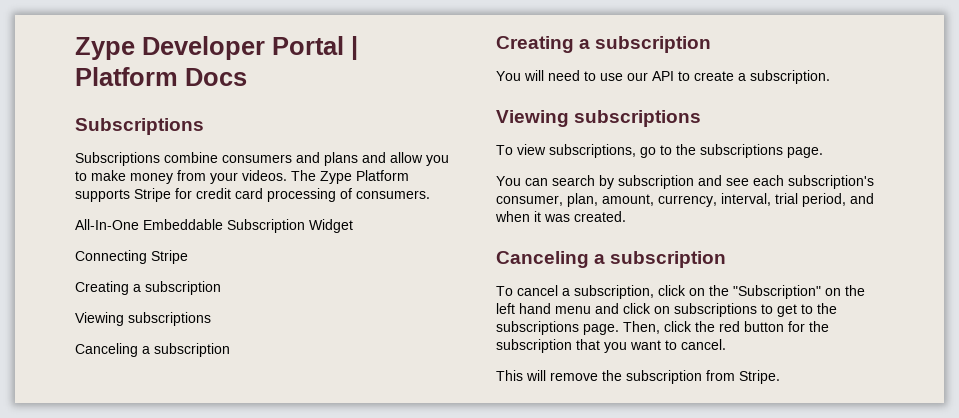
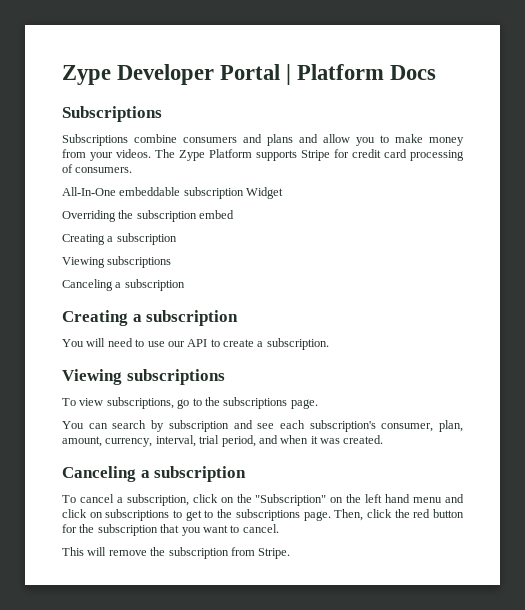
[143,219,305,233] Embeddable Subscription -> [119,187,244,199] embeddable subscription
[75,250,188,264] Connecting Stripe -> [62,210,235,222] Overriding the subscription embed

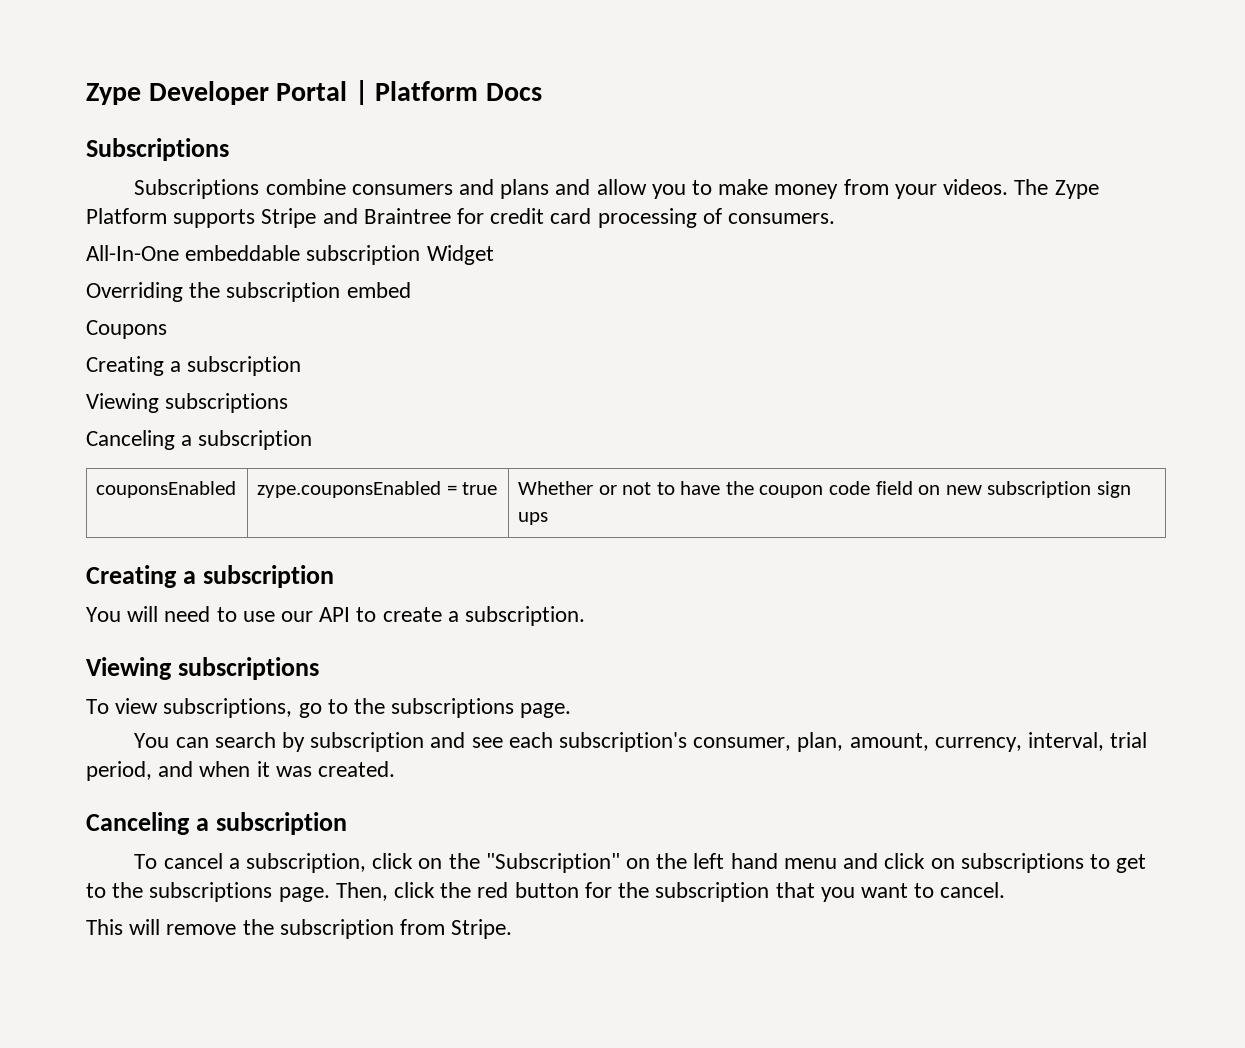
(330, 155) none -> [322,208,451,224] and Braintree
(235, 214) none -> [86,320,167,339] // Coupons
(185, 285) none -> [96,481,237,498] [257,481,498,498] [518,481,1131,498] [518,512,549,525] // couponsEnabled | zype.couponsEnabled = true | Whether or not to have the coupon code field on new subscription sign ups

